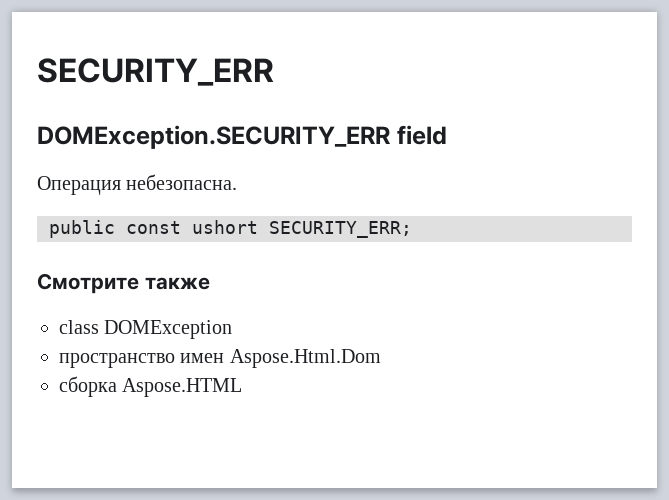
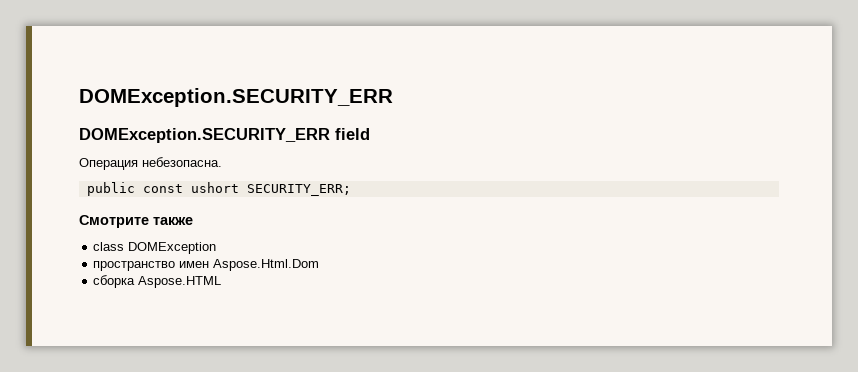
[37,58,274,86] SECURITY_ERR -> [79,88,393,107] DOMException.SECURITY_ERR

